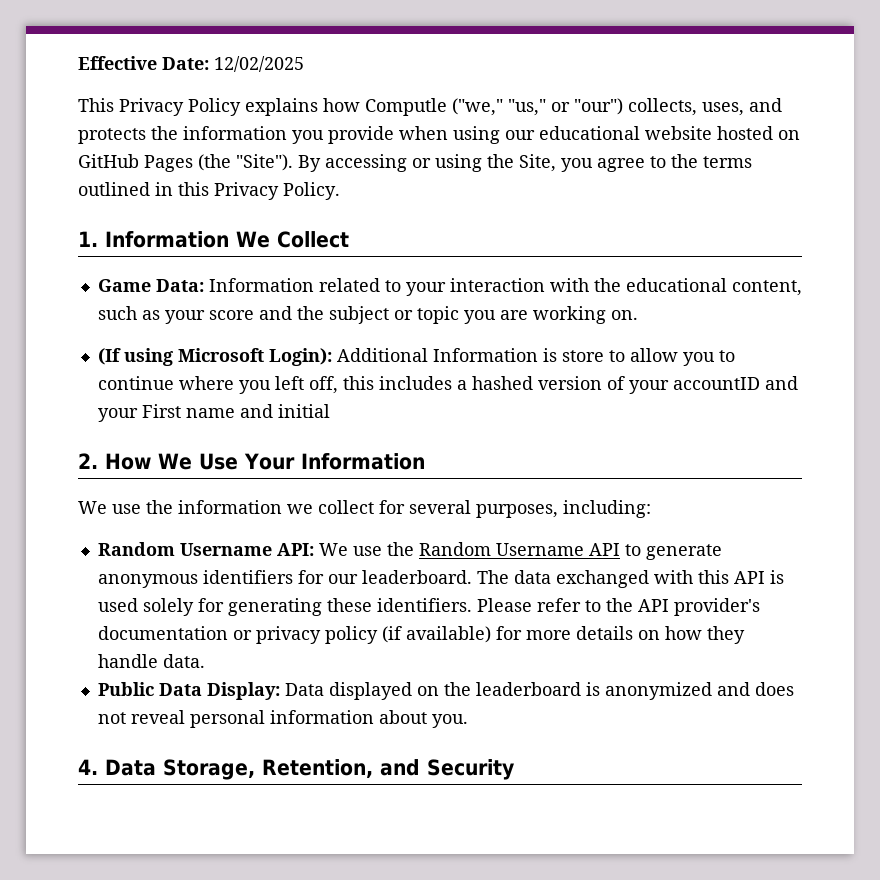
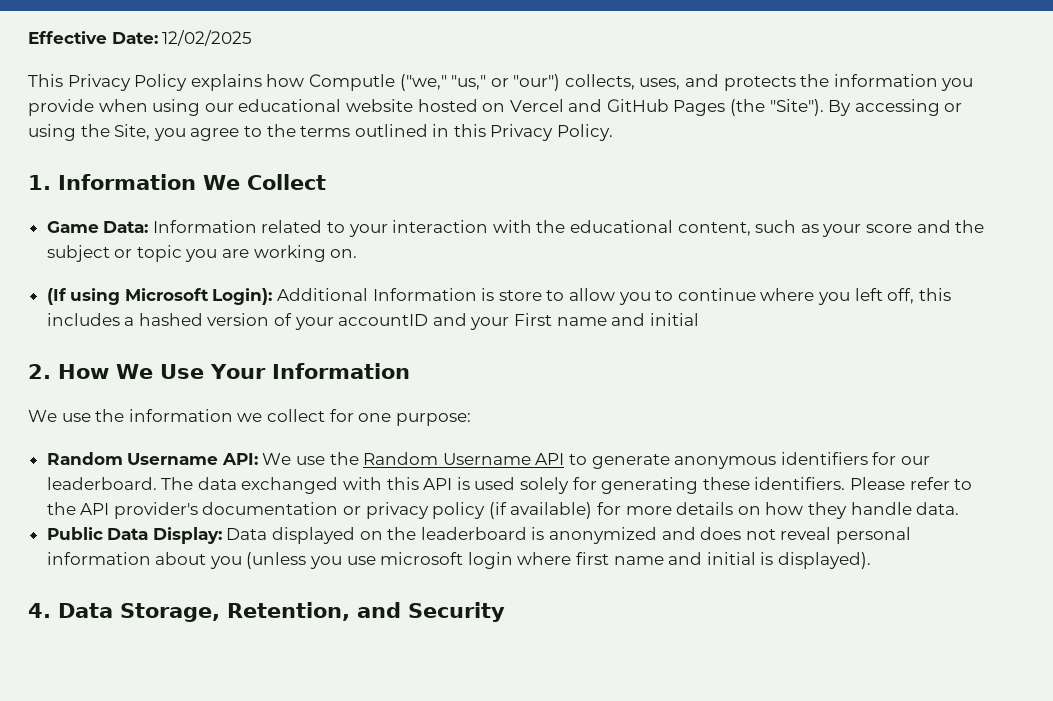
(800, 135) none -> [509,99,603,112] Vercel and
[409,500,651,518] several purposes, including: -> [358,413,471,426] one purpose:
[431,714,468,728] you. -> [209,552,871,569] you (unless you use microsoft login where first name and initial is displayed).

